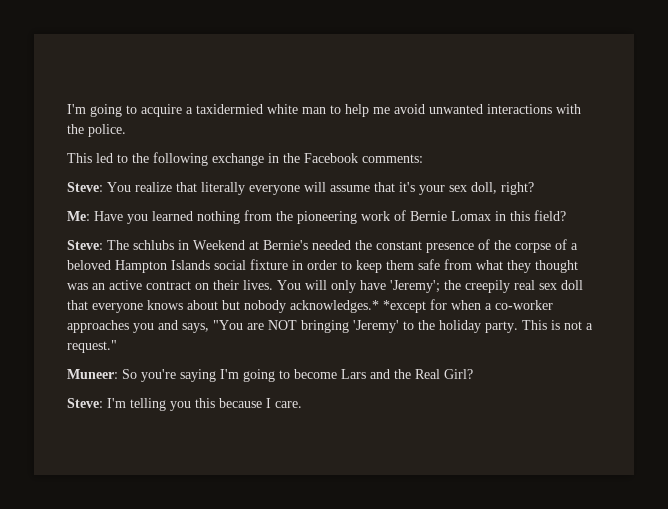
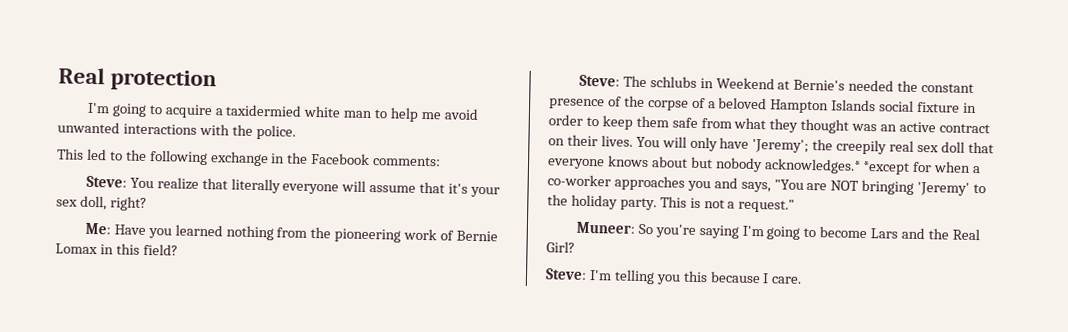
(67, 109) none -> [58,67,218,92] Real protection //

